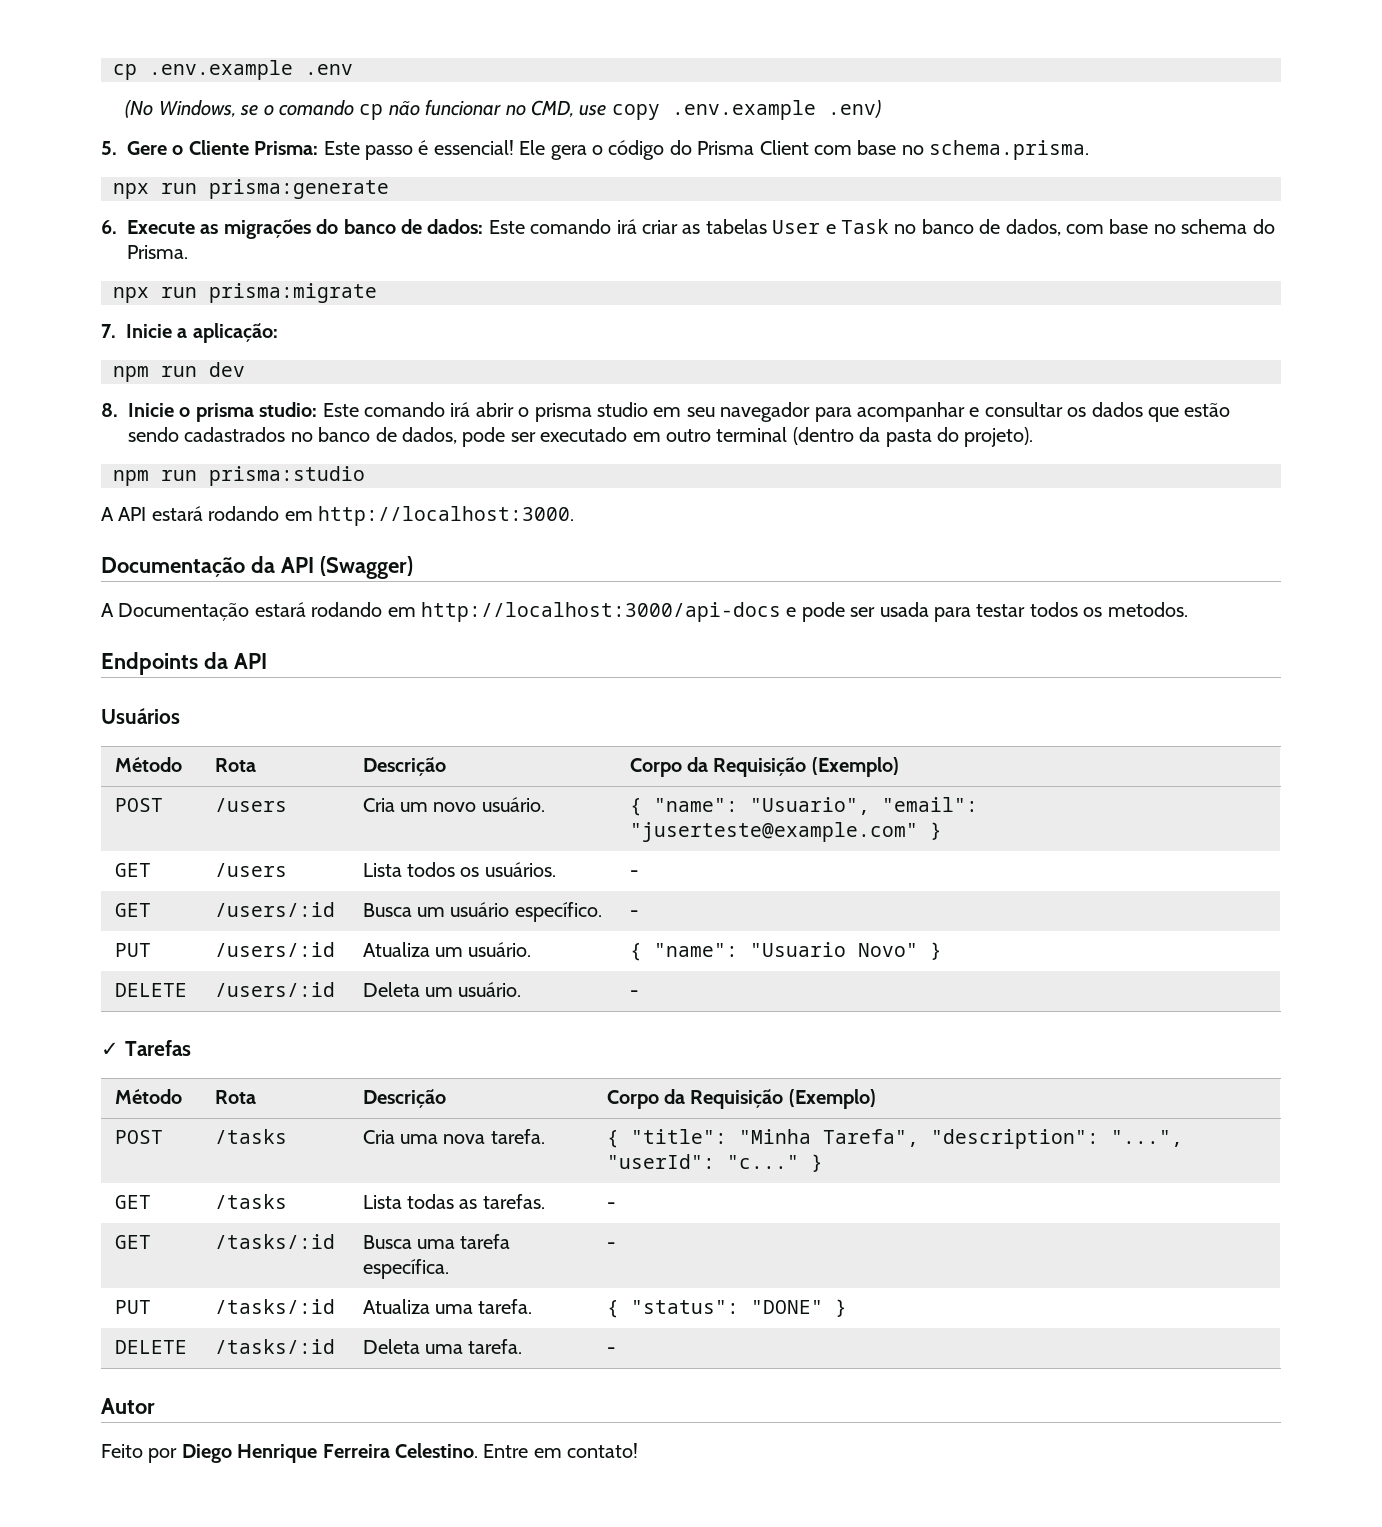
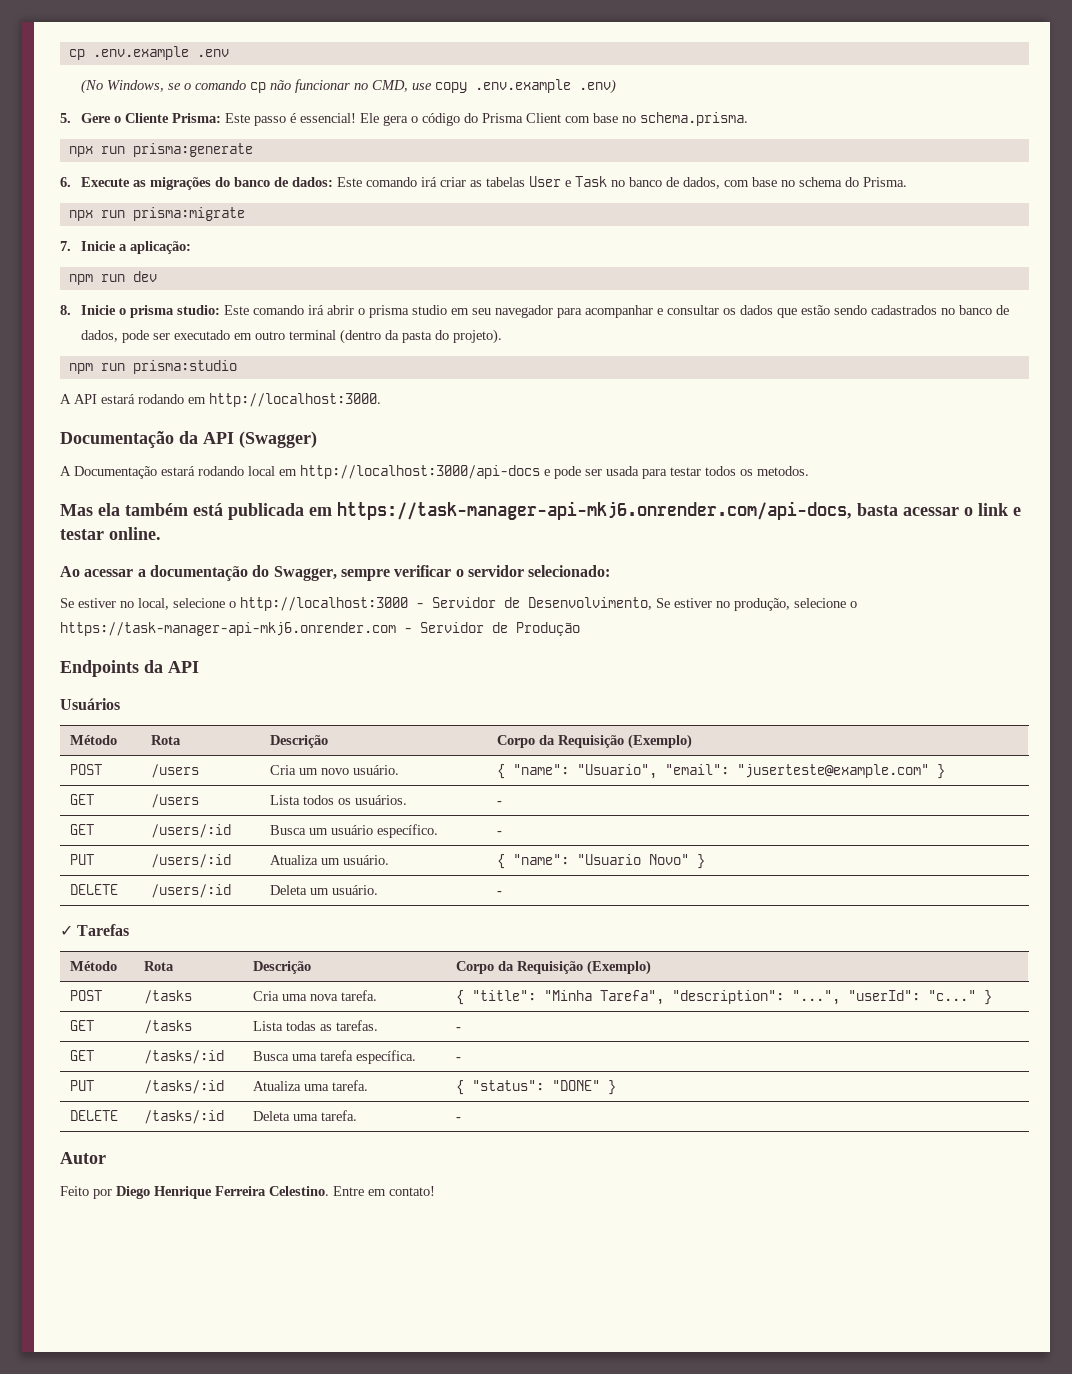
(383, 609) none -> [248,466,275,476] local
(1188, 609) none -> [60,501,1021,520] [60,527,161,540] [60,565,611,581] [60,597,857,611] [60,622,580,636] // Mas ela também está publicada em https://task-manager-api-mkj6.onrender.com/api-docs, basta acessar o link e testar online. // Ao acessar a documentação do Swagger, sempre verificar o servidor selecionado: // Se estiver no local, selecione o http://localhost:3000 - Servidor de Desenvolvimento, Se estiver no produção, selecione o https://task-manager-api-mkj6.onrender.com - Servidor de Produção

